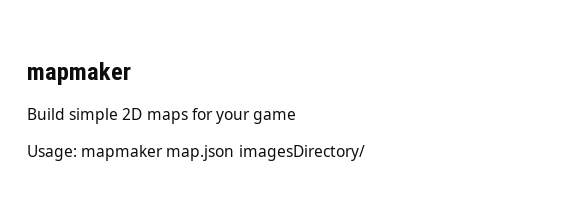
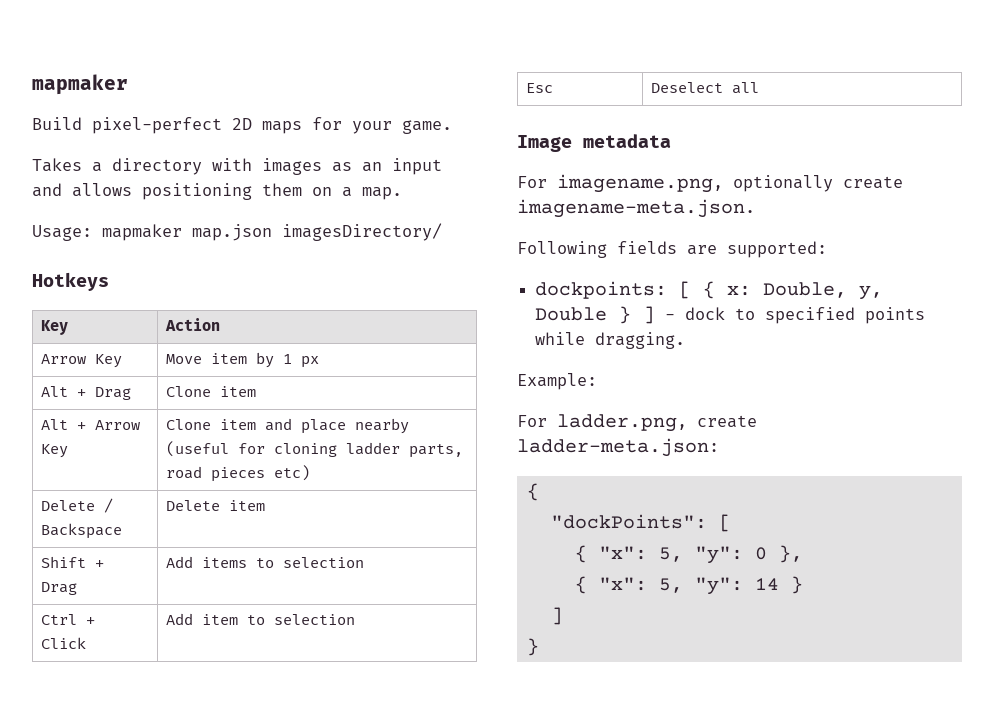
[69,108,119,124] simple -> [92,117,222,134] pixel-perfect
[253,111,297,124] [27,145,365,161] game // Usage: mapmaker map.json imagesDirectory/ -> [402,120,452,134] [32,158,442,175] [32,183,402,200] [32,223,442,241] [32,272,109,291] [41,320,69,335] [165,318,221,331] [41,354,123,368] [166,352,320,368] [41,386,132,400] [166,386,257,397] [41,419,141,430] [41,444,69,458] [166,418,410,434] [166,441,464,458] [166,465,311,482] [41,498,114,513] [41,523,123,539] [166,500,266,511] [41,556,105,568] [41,582,78,595] [166,556,365,568] [41,614,96,625] [41,637,87,649] [166,613,356,625] [526,83,554,93] [651,82,760,94] [517,134,671,152] [517,174,903,193] [517,199,755,218] [517,241,827,258] [535,281,884,300] [535,306,926,324] [535,332,686,349] [517,373,597,390] [517,414,757,432] [517,438,719,457] [526,483,539,501] [550,514,731,532] [574,545,803,564] [574,576,803,595] [550,607,563,625] [526,638,539,656] game. // Takes a directory with images as an input and allows positioning them on a map. // Usage: mapmaker map.json imagesDirectory/ // Hotkeys // Key | Action // Arrow Key | Move item by 1 px // Alt + Drag | Clone item // Alt + Arrow Key | Clone item and place nearby (useful for cloning ladder parts, road pieces etc) // Delete / Backspace | Delete item // Shift + Drag | Add items to selection // Ctrl + Click | Add item to selection // Esc | Deselect all // Image metadata // For imagename.png, optionally create imagename-meta.json. // Following fields are supported: // dockpoints: [ { x: Double, y, Double } ] - dock to specified points while dragging. // Example: // For ladder.png, create ladder-meta.json: // { // "dockPoints": [ // { "x": 5, "y": 0 }, // { "x": 5, "y": 14 } // ] // }

